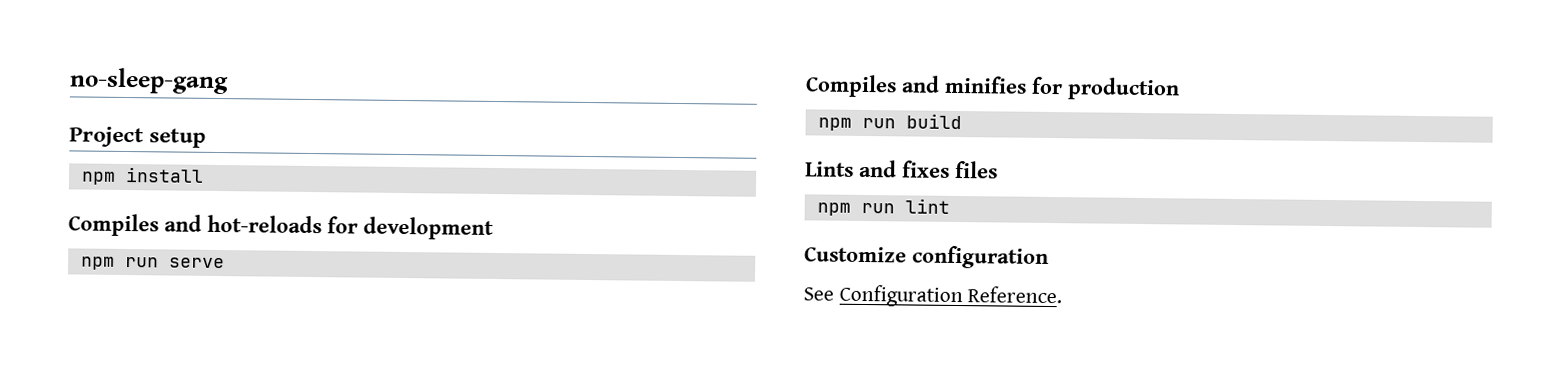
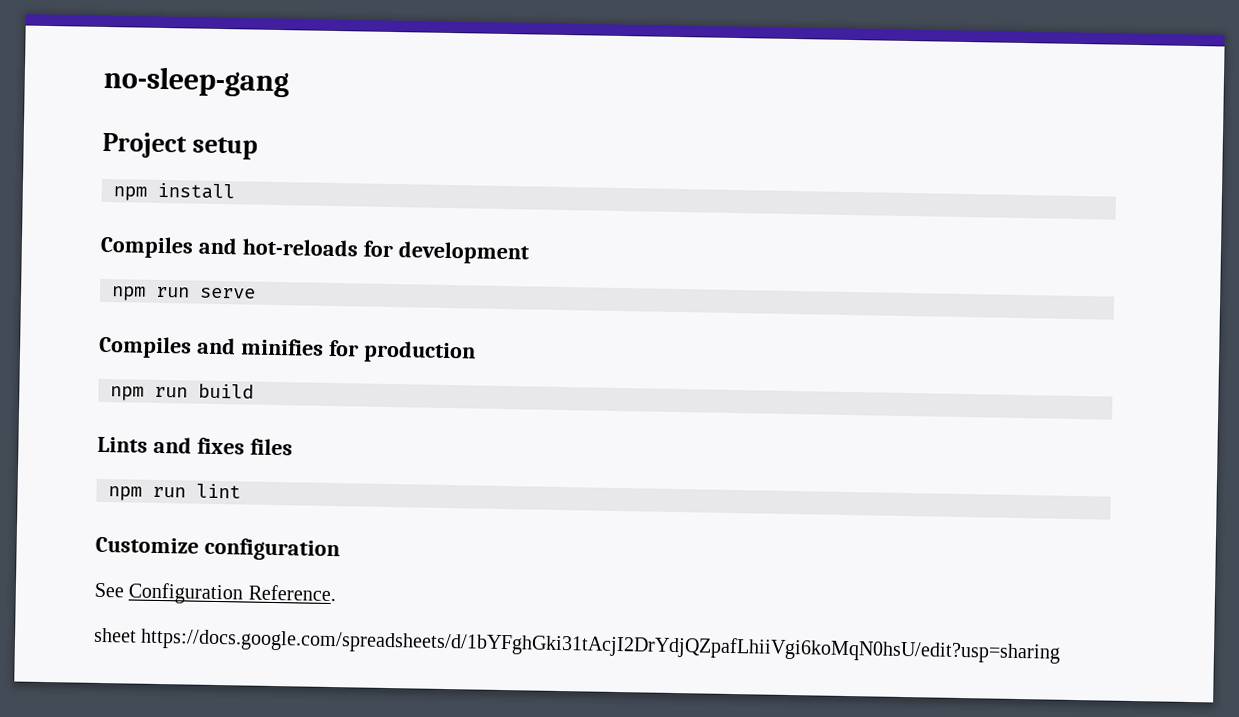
(1063, 295) none -> [93,627,1062,664] // sheet https://docs.google.com/spreadsheets/d/1bYFghGki31tAcjI2DrYdjQZpafLhiiVgi6koMqN0hsU/edit?usp=sharing

